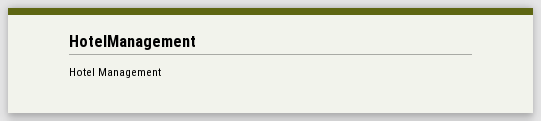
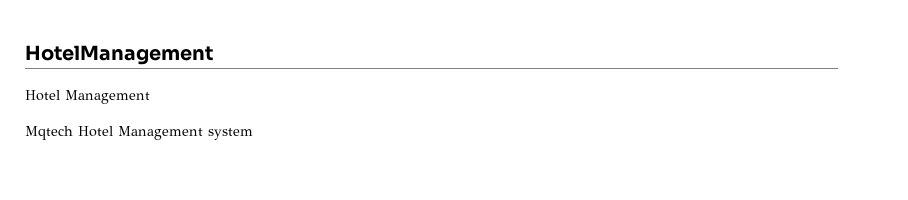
(162, 73) none -> [25,126,253,140] // Mqtech Hotel Management system

